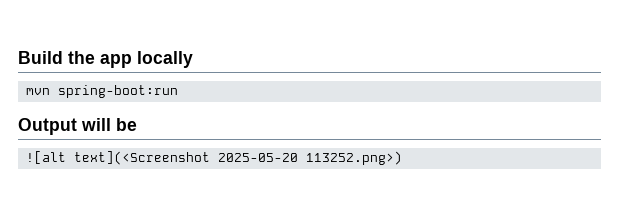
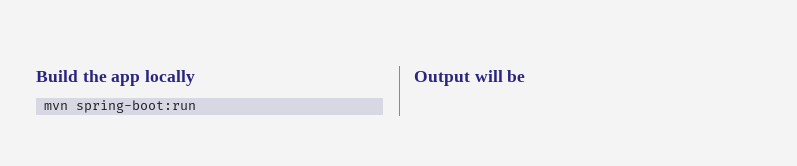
[25,151,402,165] // ![alt text](<Screenshot 2025-05-20 113252.png>) -> (526, 76) none

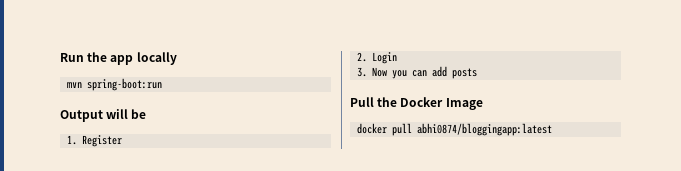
[36,70,78,82] Build -> [60,53,84,62] Run
(526, 76) none -> [66,135,122,147] [356,52,397,64] [356,66,477,79] [350,97,483,110] [356,123,552,136] // 1. Register // 2. Login // 3. Now you can add posts // Pull the Docker Image // docker pull abhi0874/bloggingapp:latest

